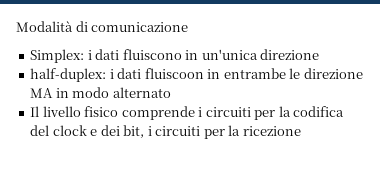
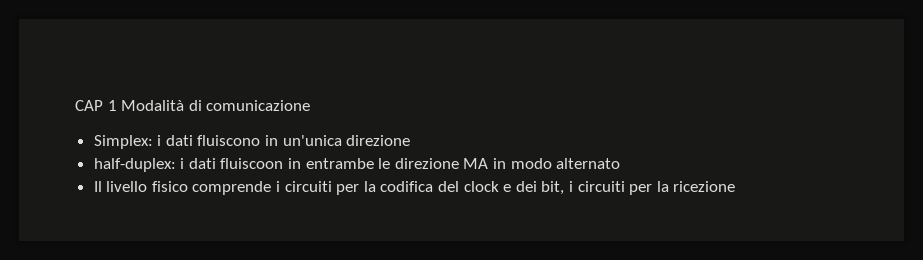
(16, 26) none -> [75,100,117,111] CAP 1

